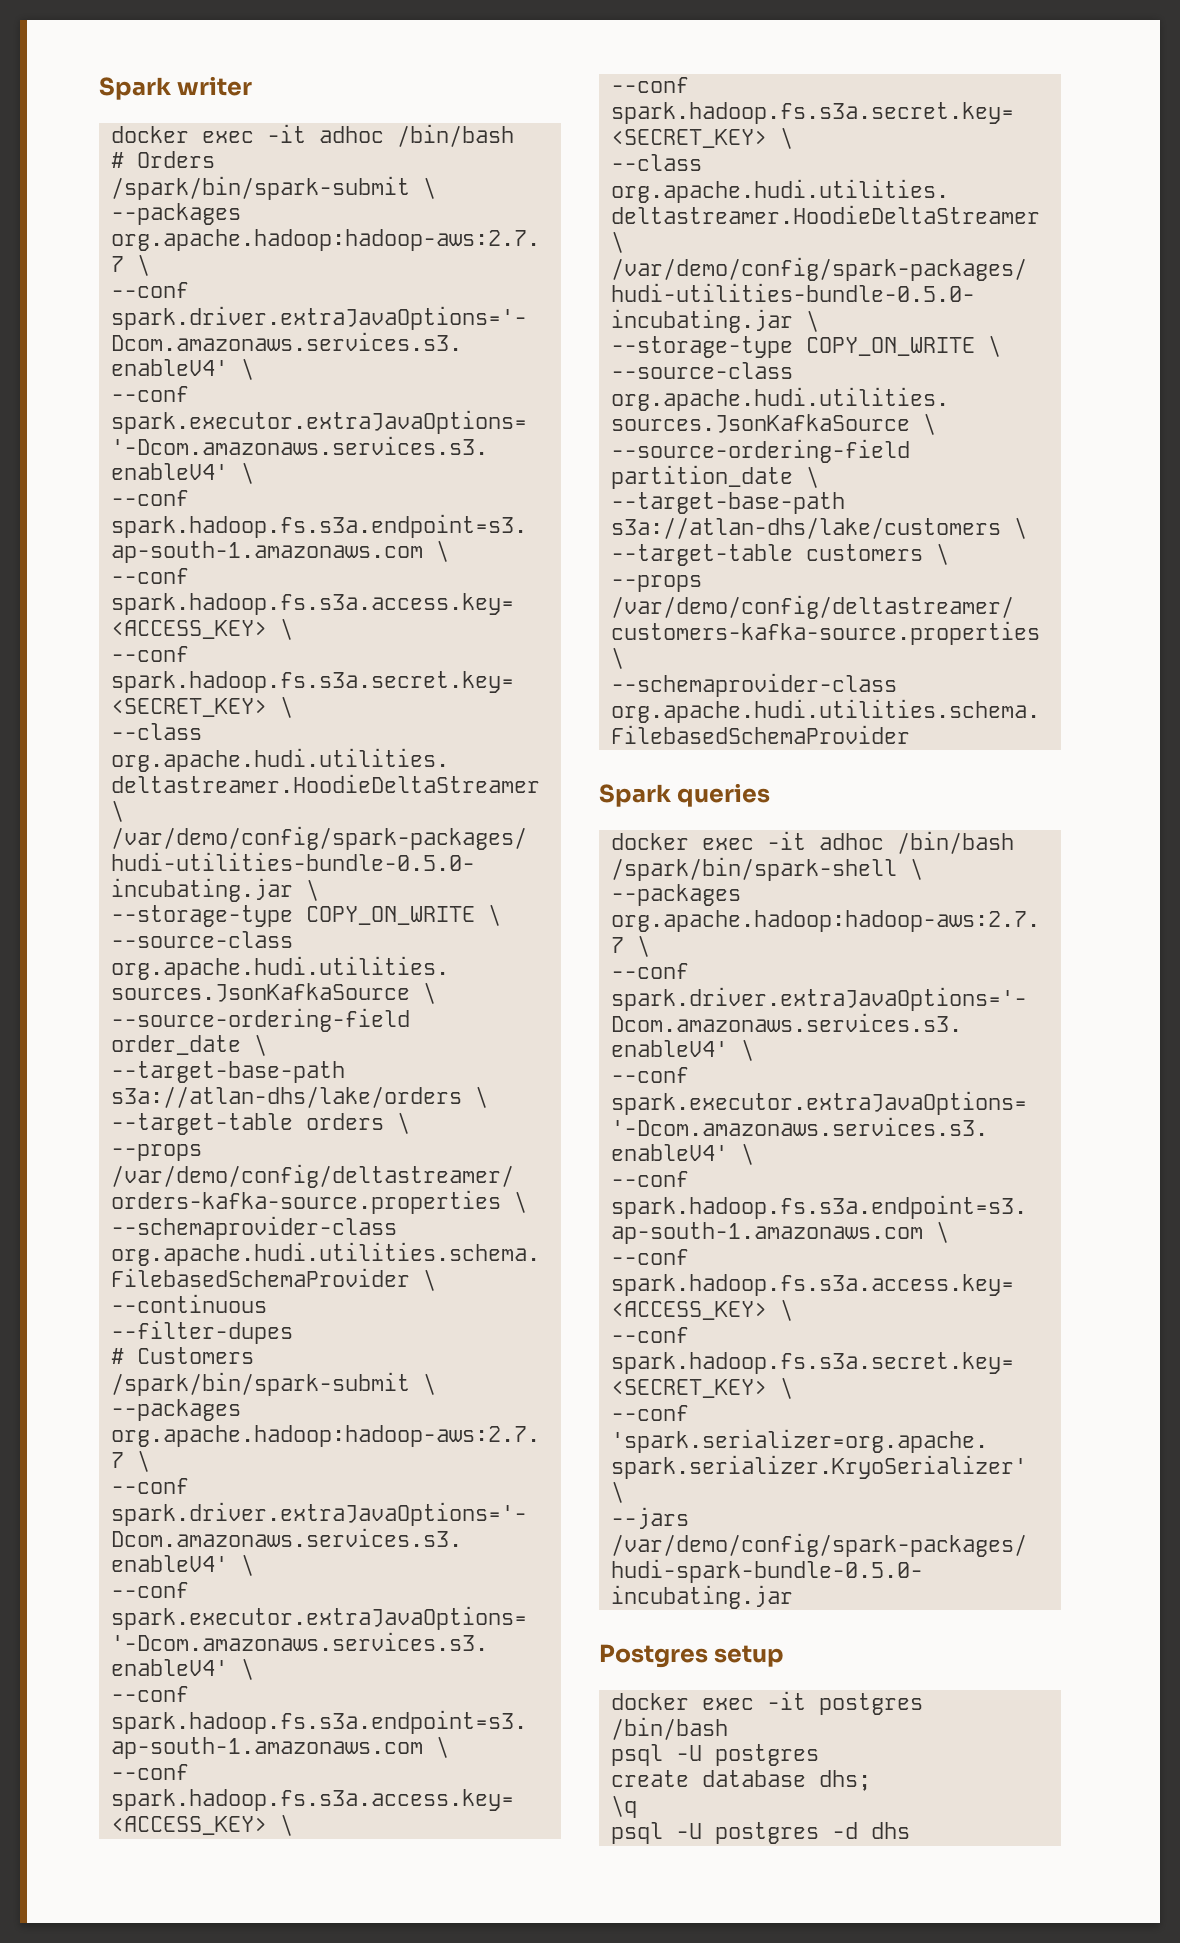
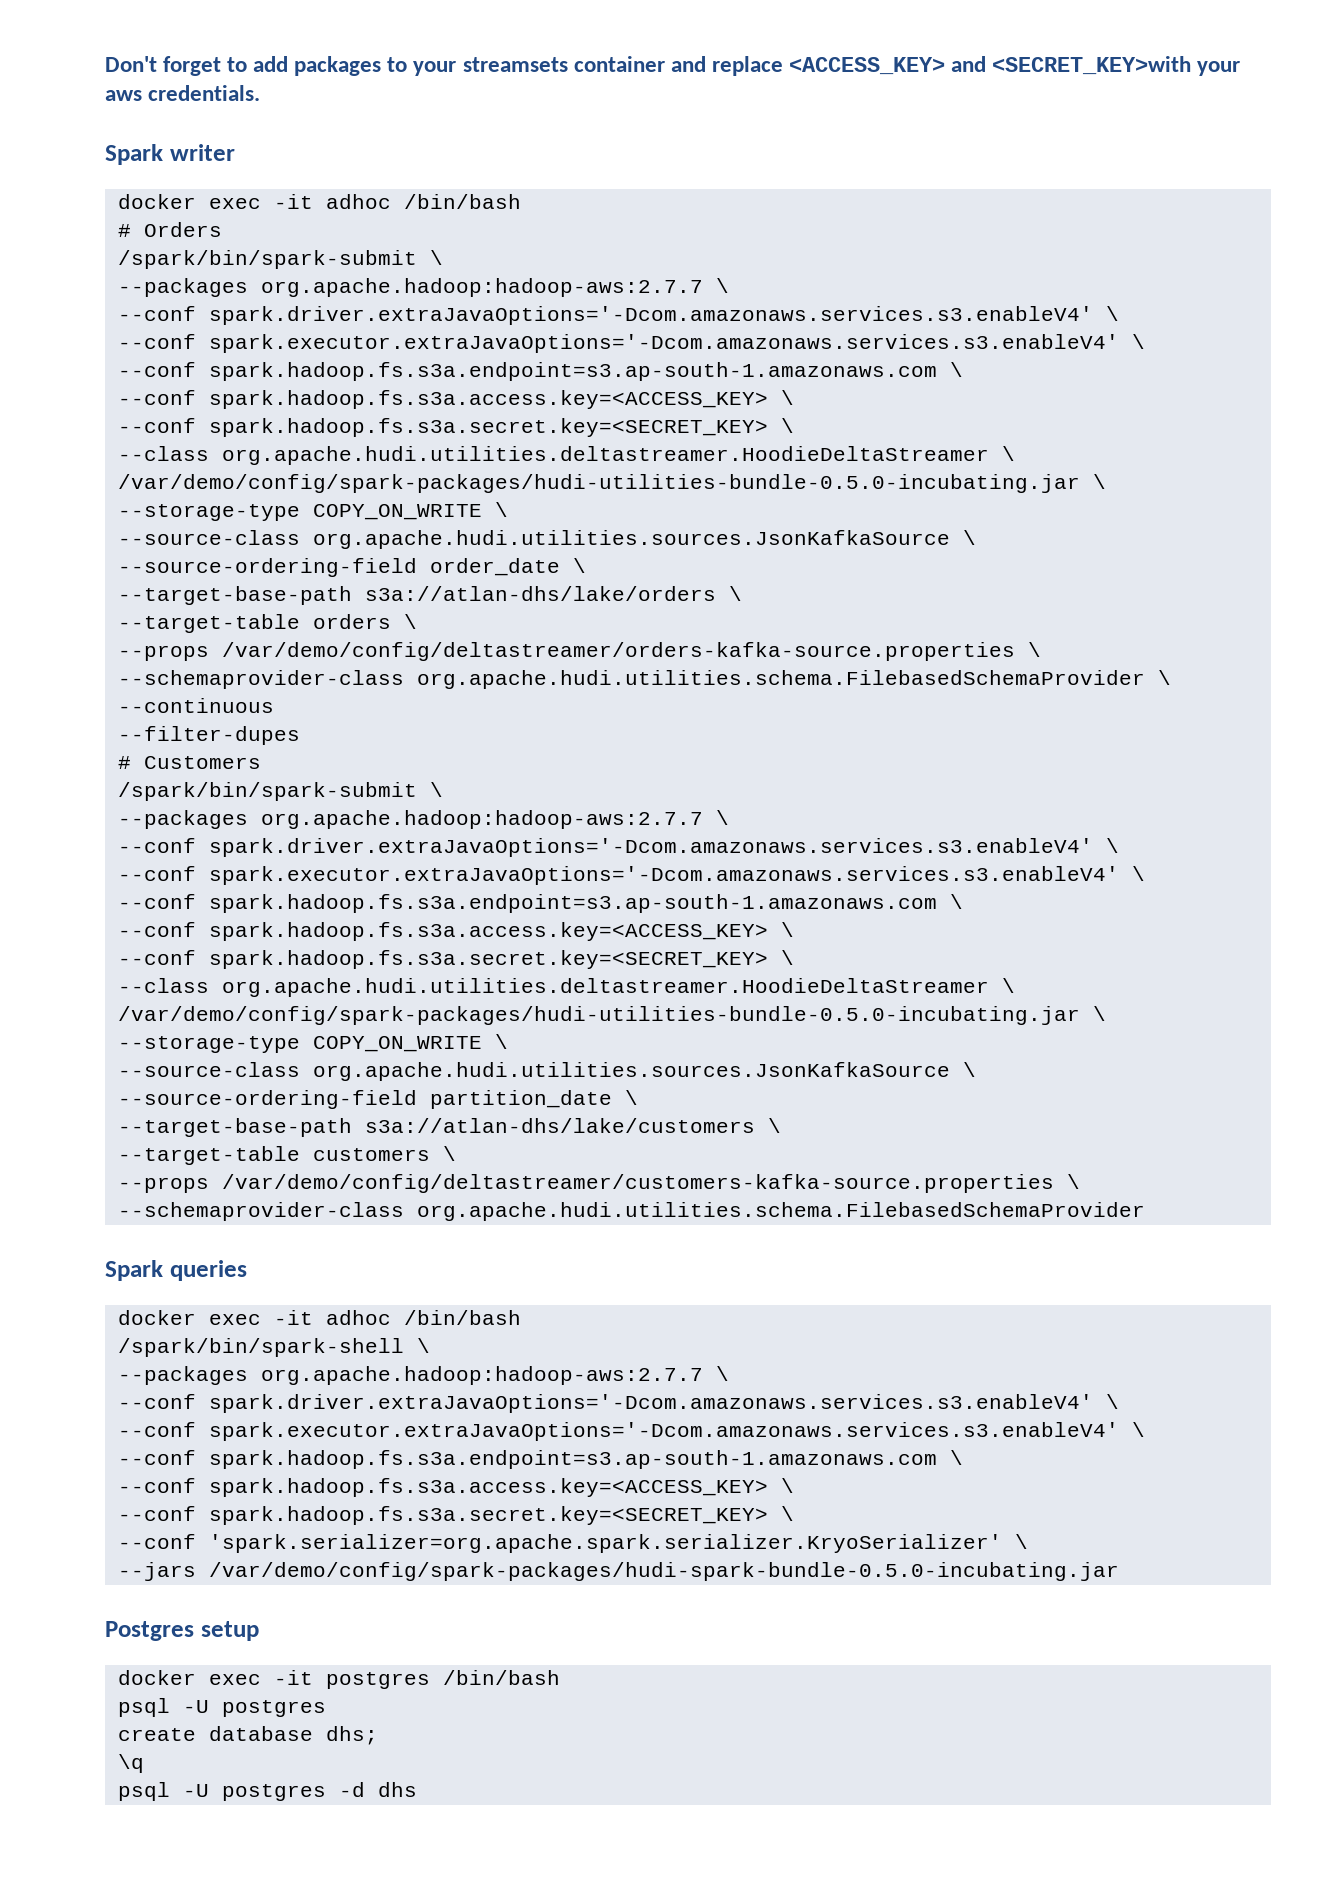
(99, 88) none -> [105,56,1241,76] [105,85,261,101] Don't forget to add packages to your streamsets container and replace <ACCESS_KEY> and <SECRET_KEY>with your aws credentials. //

